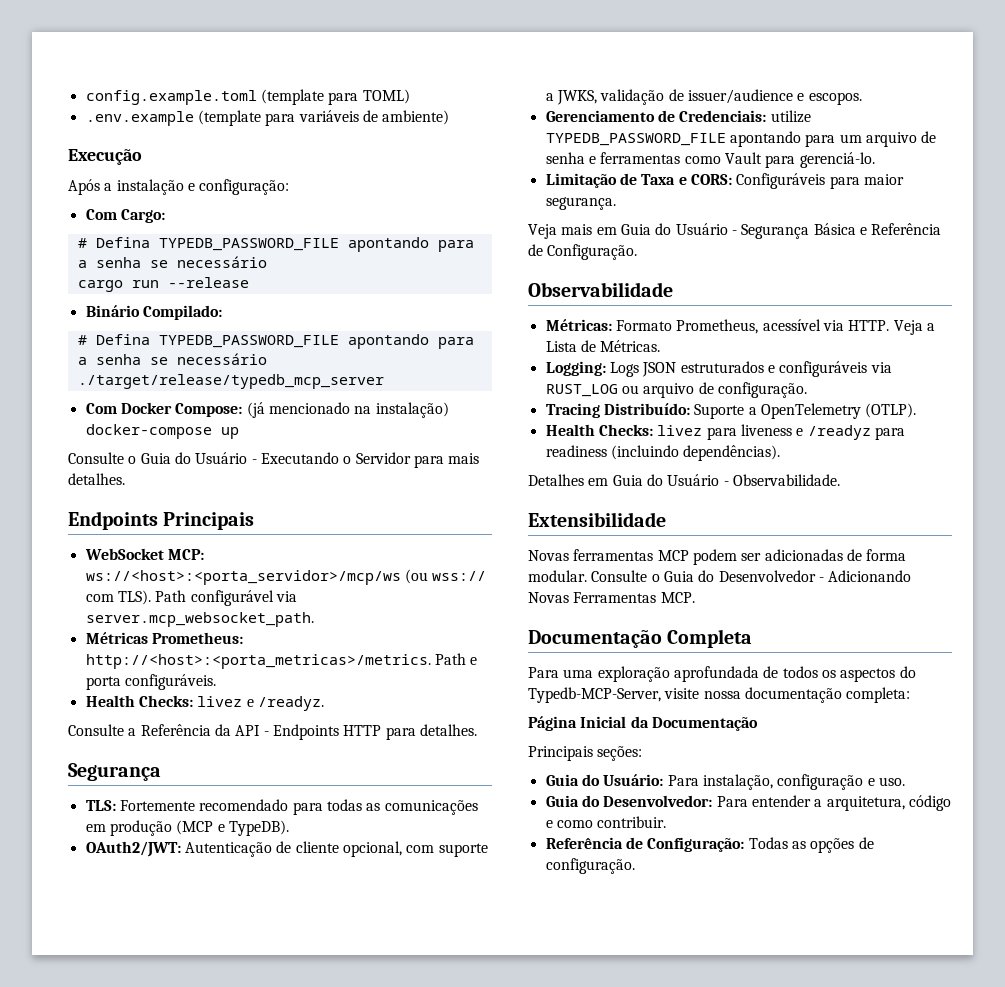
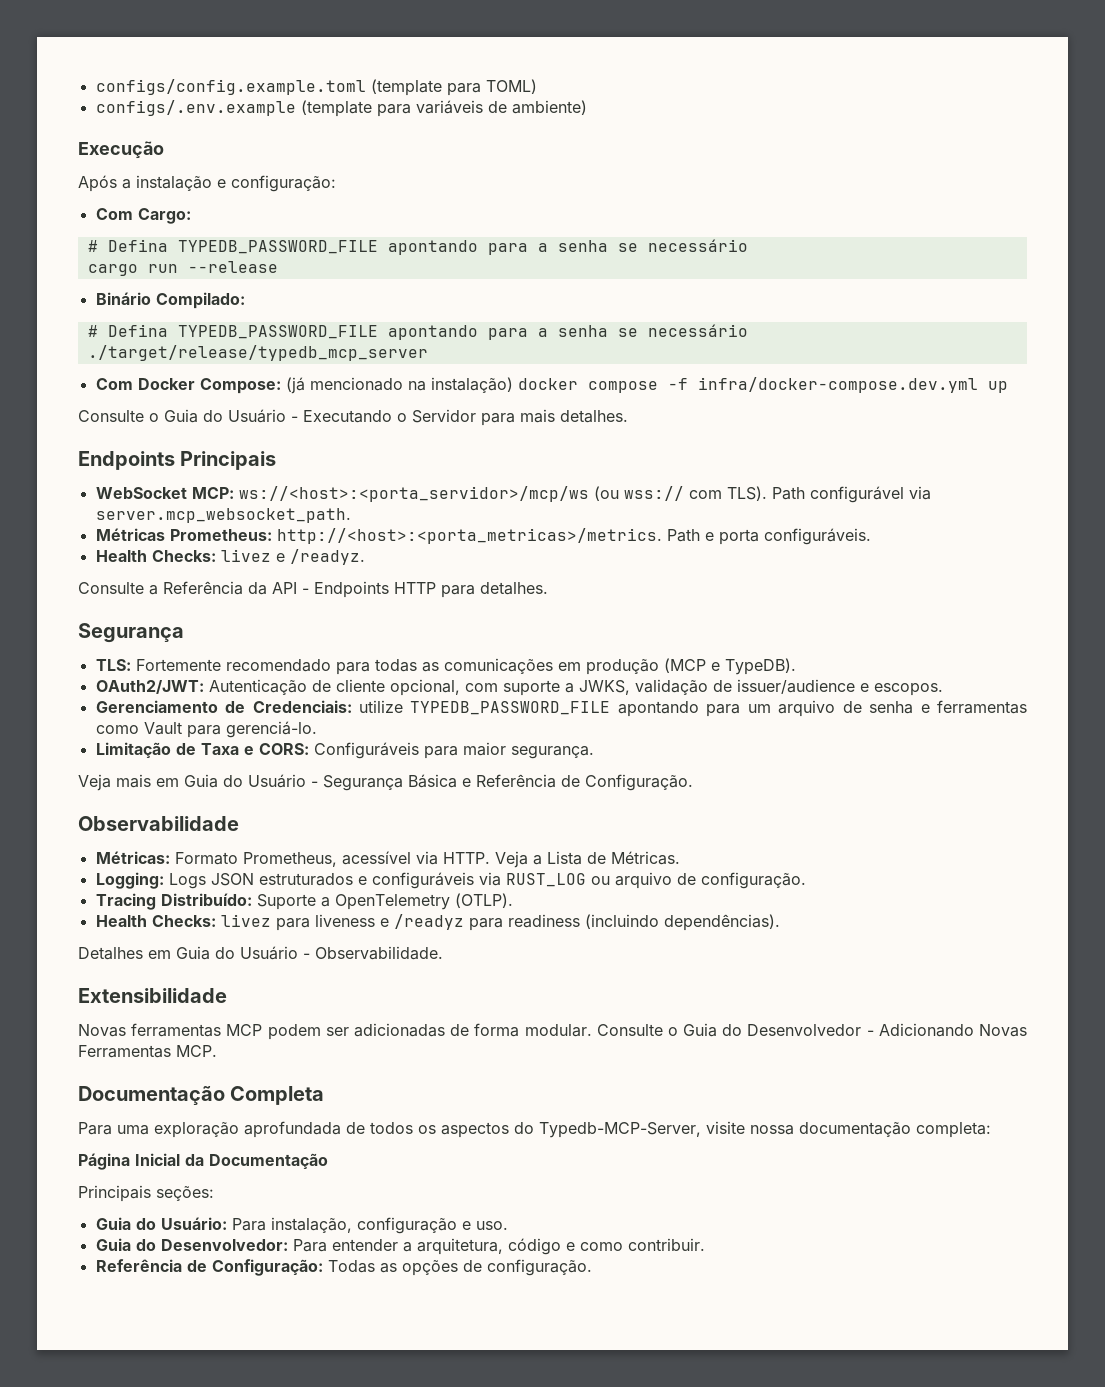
[85,90,257,105] config.example.toml -> [95,79,366,95] configs/config.example.toml
[85,111,194,126] .env.example -> [95,100,296,116] configs/.env.example
[85,424,212,439] docker-compose -> [517,377,978,393] docker compose -f infra/docker-compose.dev.yml

